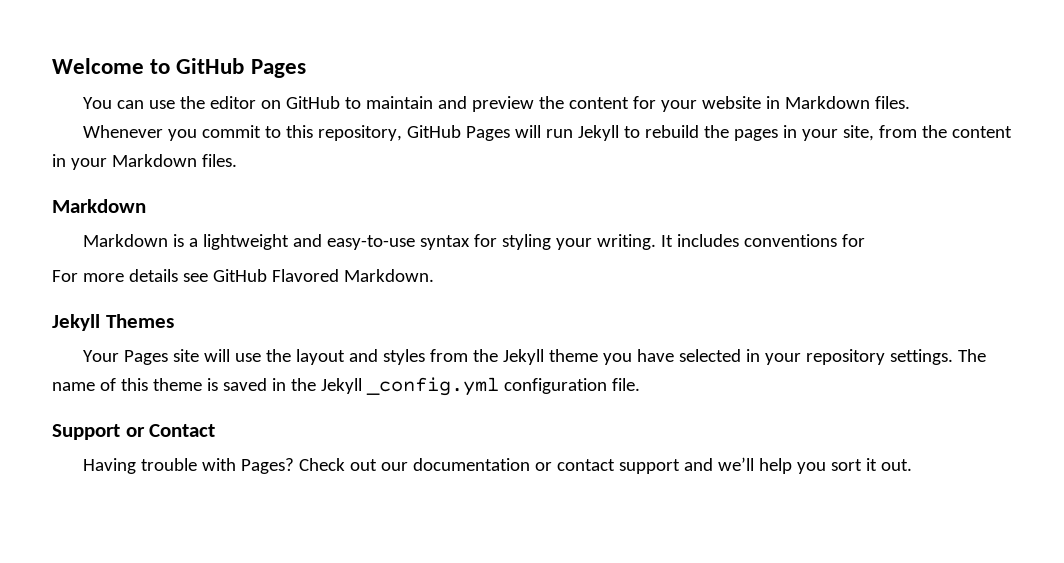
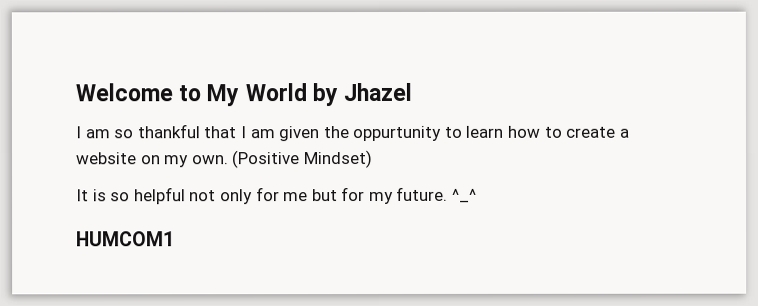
[176,58,306,78] [82,96,910,112] [82,125,1012,141] [52,154,237,170] [52,199,146,213] [82,234,865,250] [52,269,434,282] [52,314,174,331] [82,349,986,365] [52,377,640,396] [52,424,216,440] [82,457,912,474] GitHub Pages // You can use the editor on GitHub to maintain and preview the content for your website in Markdown files. // Whenever you commit to this repository, GitHub Pages will run Jekyll to rebuild the pages in your site, from the content in your Markdown files. // Markdown // Markdown is a lightweight and easy-to-use syntax for styling your writing. It includes conventions for // For more details see GitHub Flavored Markdown. // Jekyll Themes // Your Pages site will use the layout and styles from the Jekyll theme you have selected in your repository settings. The name of this theme is saved in the Jekyll _config.yml configuration file. // Support or Contact // Having trouble with Pages? Check out our documentation or contact support and we’ll help you sort it out. -> [206,82,413,107] [75,124,629,142] [75,150,373,169] [76,186,478,205] [76,231,175,247] My World by Jhazel // I am so thankful that I am given the oppurtunity to learn how to create a website on my own. (Positive Mindset) // It is so helpful not only for me but for my future. ^_^ // HUMCOM1

